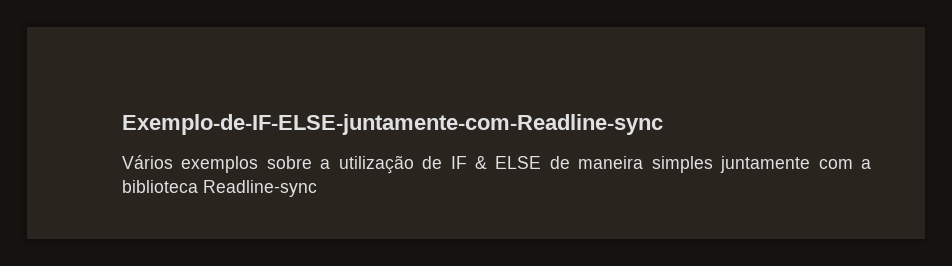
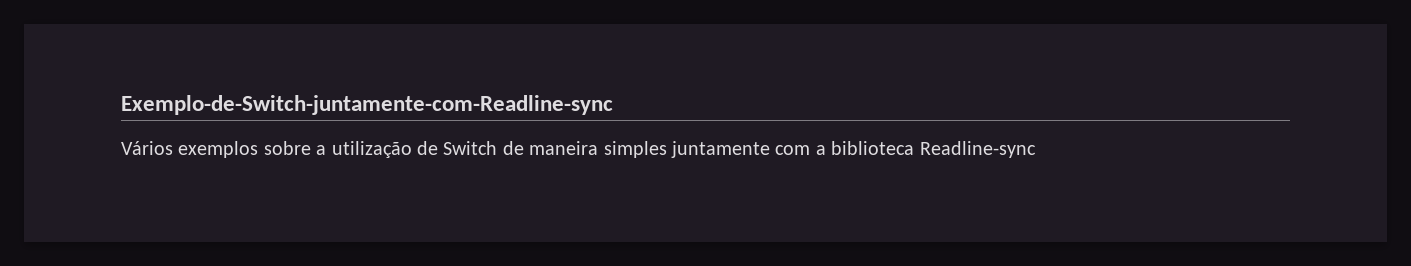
[122,114,663,135] Exemplo-de-IF-ELSE-juntamente-com-Readline-sync -> [121,95,613,115] Exemplo-de-Switch-juntamente-com-Readline-sync
[450,156,542,169] IF & ELSE -> [443,141,498,155] Switch

